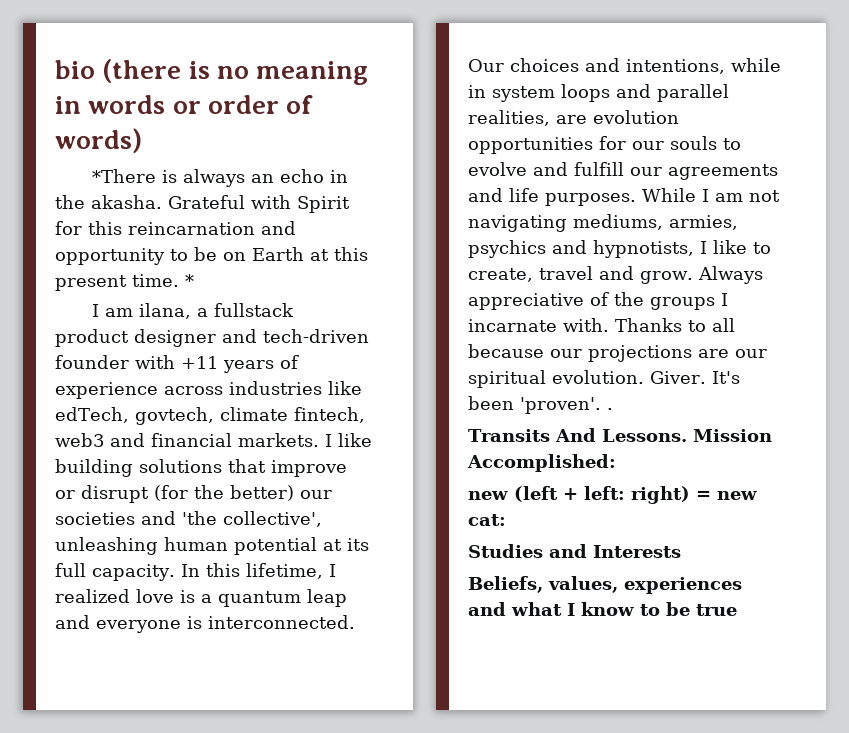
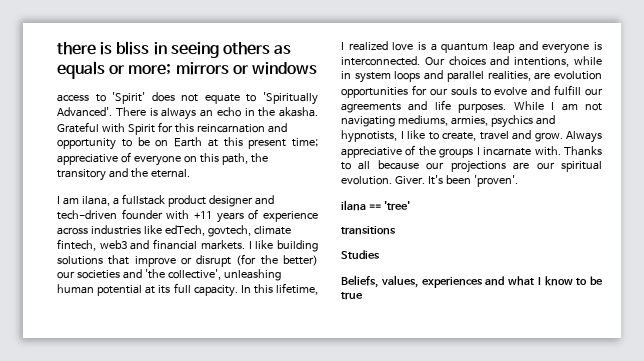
[55,59,369,85] [55,95,314,114] [55,128,142,153] [92,169,157,183] bio (there is no meaning in words or order of words) // *There -> [57,41,292,58] [57,61,317,79] [57,92,318,105] [57,107,146,117] there is bliss in seeing others as equals or more; mirrors or windows // access to 'Spirit' does not equate to 'Spiritually Advanced'. There
[132,274,194,287] time. * -> [292,138,318,147] [57,152,268,166] [57,168,190,181] time; appreciative of everyone on this path, the transitory and the eternal.
[607,408,613,410] [468,428,772,442] [467,454,616,472] [468,486,757,504] [468,514,506,526] . // Transits And Lessons. Mission Accomplished: // new (left + left: right) = new cat: -> [341,200,410,211] [341,226,396,235] // ilana == 'tree' // transitions
[549,544,681,558] and Interests -> (380, 254) none

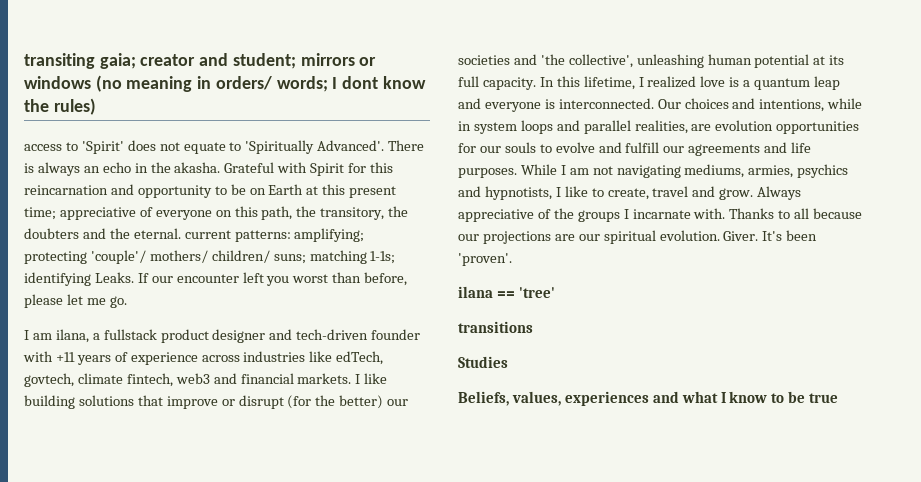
[57,41,292,58] [57,61,317,79] there is bliss in seeing others as equals or more; mirrors or windows -> [24,53,377,69] [24,75,426,92] [24,98,96,115] transiting gaia; creator and student; mirrors or windows (no meaning in orders/ words; I dont know the rules)
[57,169,106,181] transitory -> [320,206,409,220] [24,228,79,239] transitory, the doubters
(190, 173) none -> [184,228,365,242] [24,250,396,264] [24,272,408,286] [24,294,127,308] current patterns: amplifying; protecting 'couple'/ mothers/ children/ suns; matching 1-1s; identifying Leaks. If our encounter left you worst than before, please let me go.

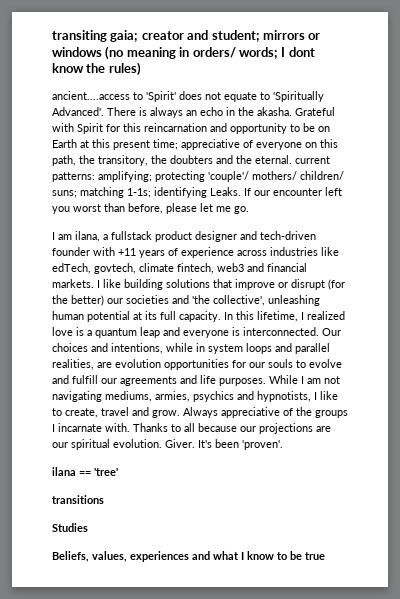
[24,144,62,151] access -> [52,91,130,100] ancient....access

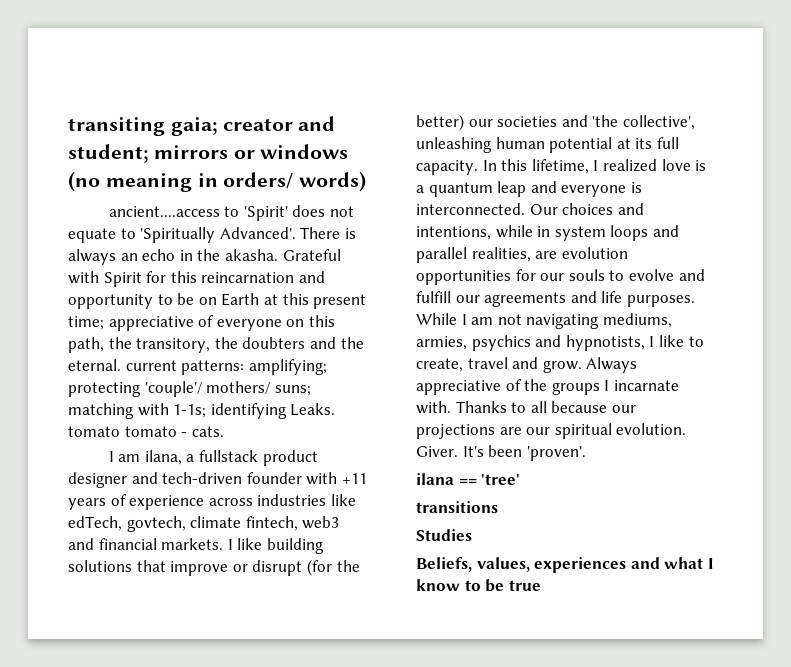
[238,47,315,59] [52,62,141,76] words; I dont know the rules) -> [299,171,367,192] words)
[300,171,344,180] children/ -> (271, 387) none
(124, 192) none -> [137,403,169,416] with
[244,187,342,196] [52,203,249,214] If our encounter left you worst than before, please let me go. -> [68,426,224,437] tomato tomato - cats.

